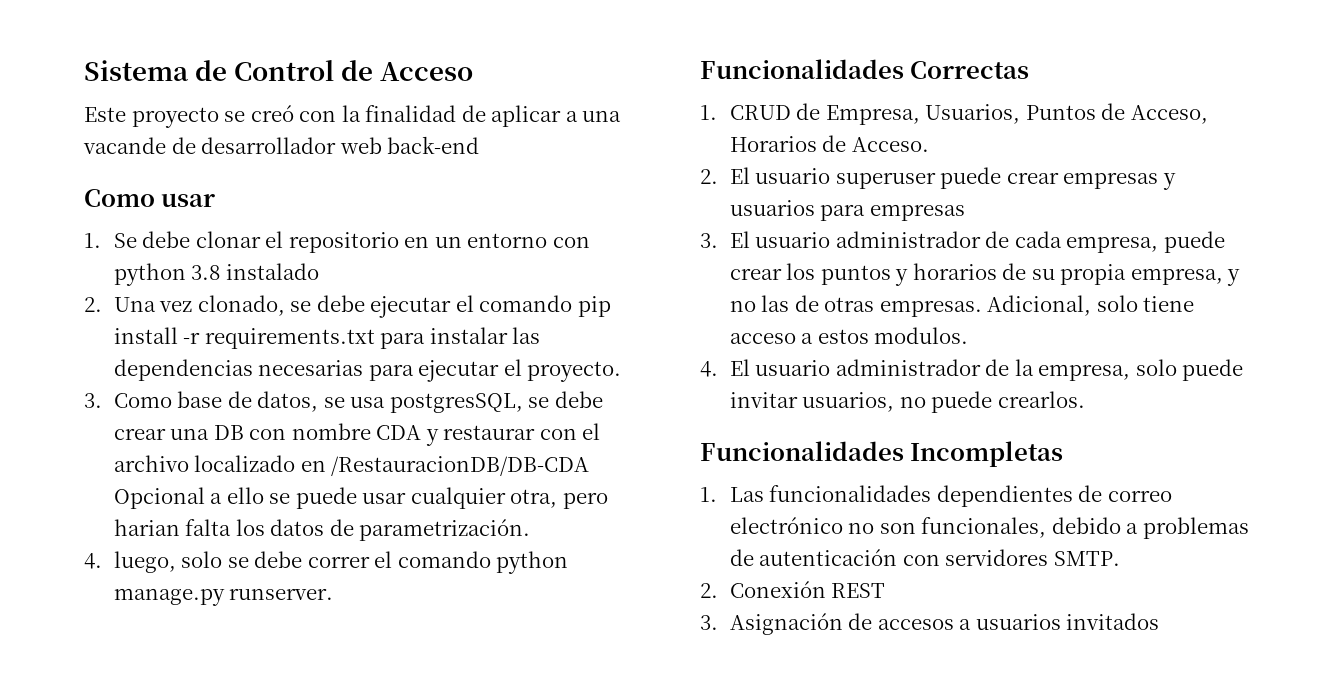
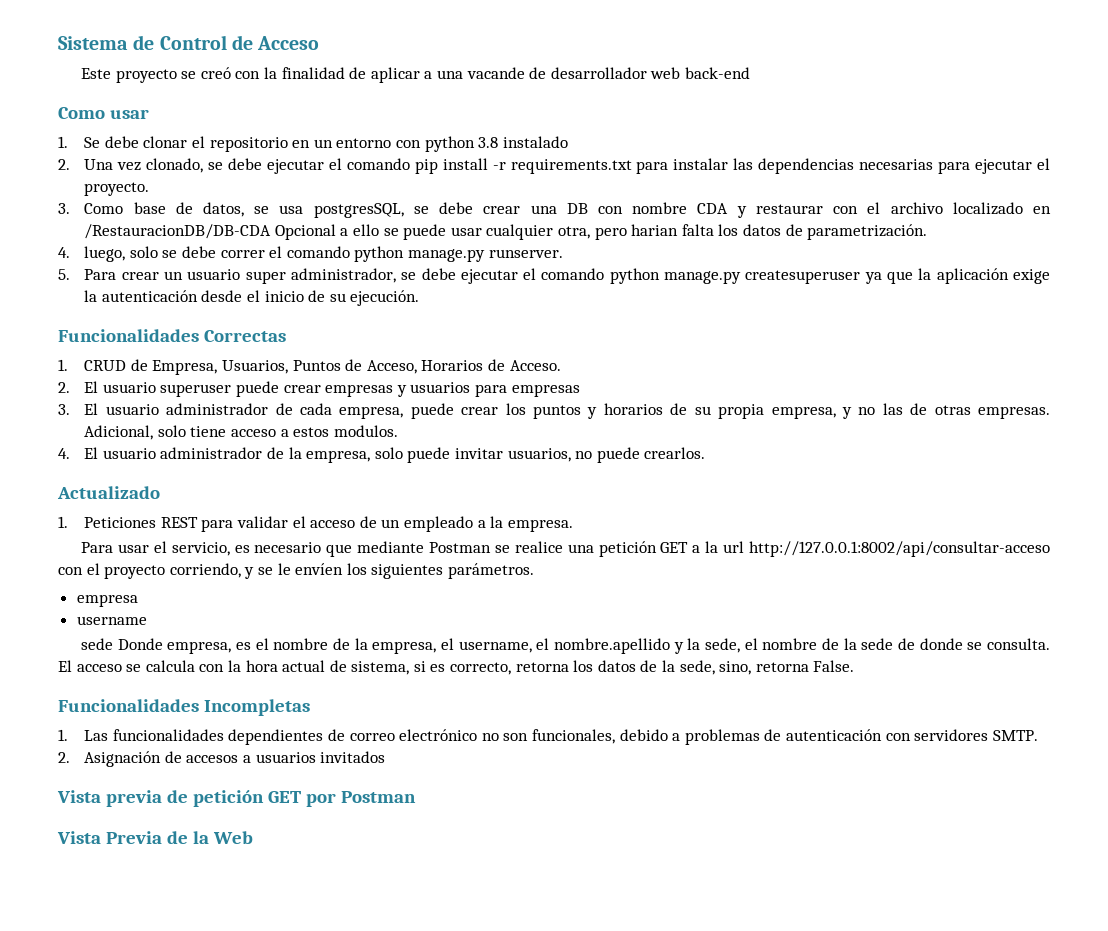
(334, 594) none -> [58,268,1050,284] [84,290,420,306] // 5. Para crear un usuario super administrador, se debe ejecutar el comando python manage.py createsuperuser ya que la aplicación exige la autenticación desde el inicio de su ejecución.
(1085, 399) none -> [57,486,160,499] [58,516,573,532] [81,541,1051,557] [58,563,534,579] [76,594,138,607] [76,616,147,625] [81,638,1050,654] [58,660,855,675] // Actualizado // 1. Peticiones REST para validar el acceso de un empleado a la empresa. // Para usar el servicio, es necesario que mediante Postman se realice una petición GET a la url http://127.0.0.1:8002/api/consultar-acceso con el proyecto corriendo, y se le envíen los siguientes parámetros. // empresa // username // sede Donde empresa, es el nombre de la empresa, el username, el nombre.apellido y la sede, el nombre de la sede de donde se consulta. El acceso se calcula con la hora actual de sistema, si es correcto, retorna los datos de la sede, sino, retorna False.
[729,581,886,598] [700,615,718,630] Conexión REST // 3. -> (70, 757) none
(1160, 621) none -> [57,790,416,807] [57,831,253,844] // Vista previa de petición GET por Postman // Vista Previa de la Web

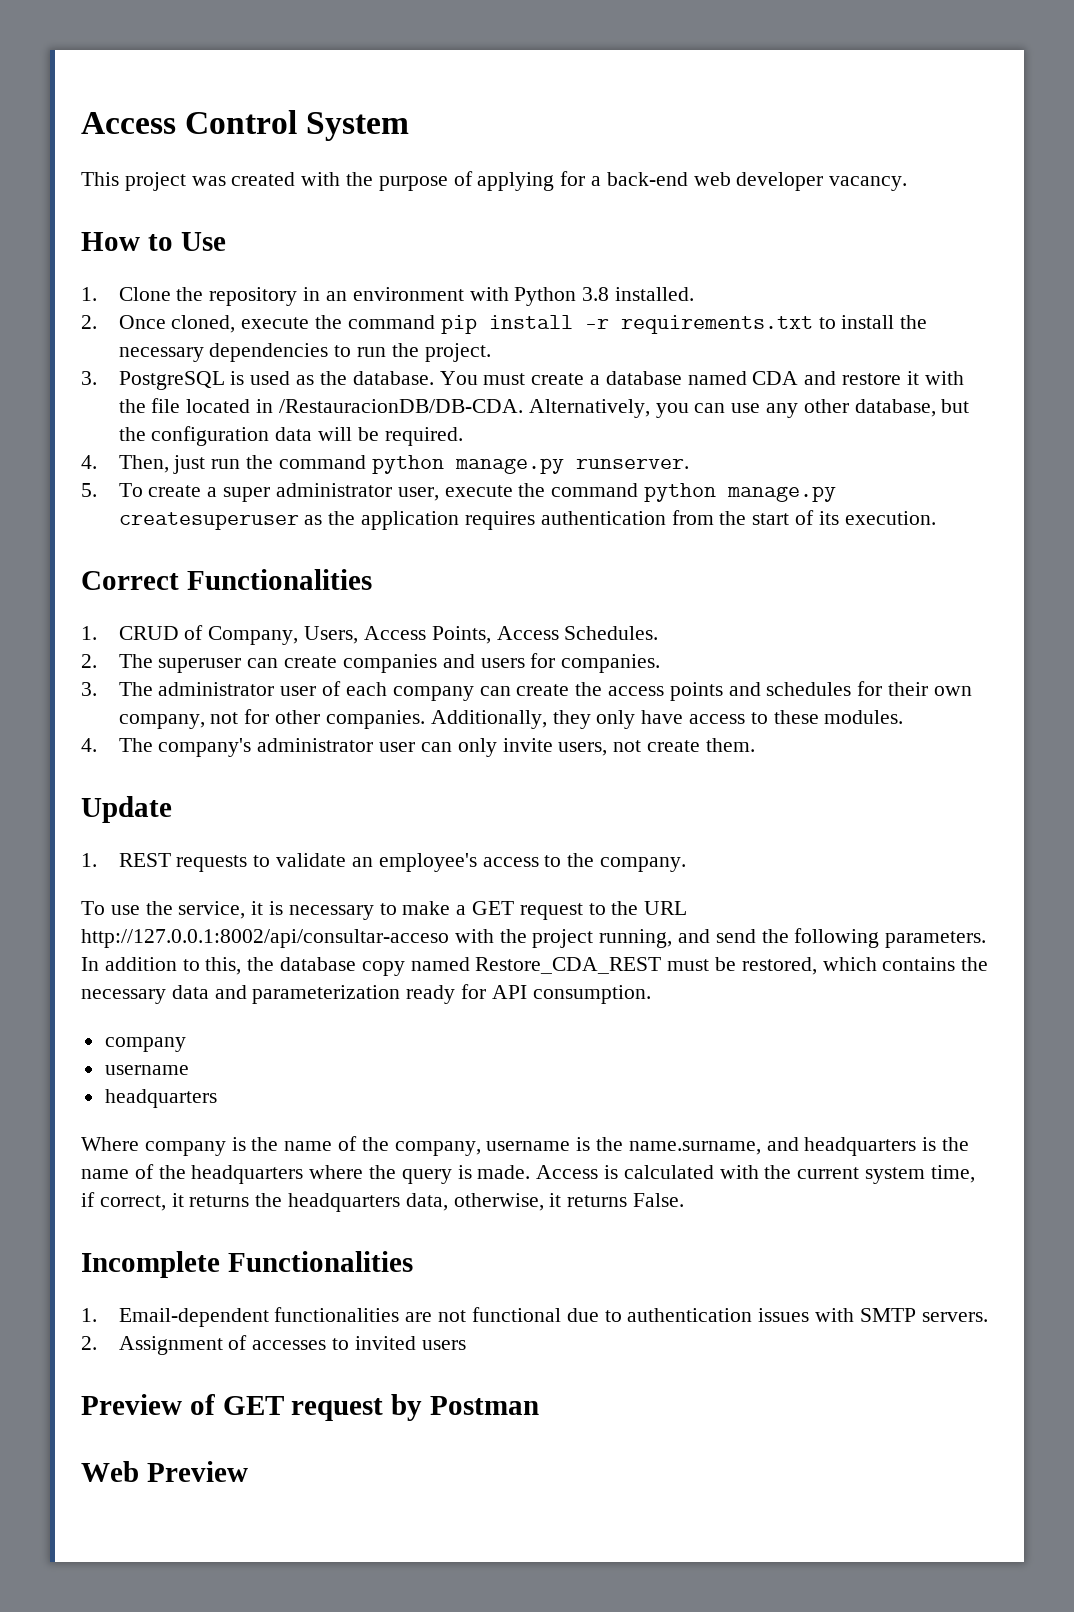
[58,35,320,50] [81,67,750,83] [58,107,149,119] [58,136,568,152] [58,158,1050,174] [84,182,150,196] [58,202,1052,218] [84,224,928,240] [58,246,563,262] [58,268,1050,284] [84,290,420,306] [58,329,286,342] [58,359,561,375] [58,381,580,397] [58,403,1050,419] [84,425,398,440] [58,447,706,463] [57,486,160,499] [58,516,573,532] [81,541,1051,557] [58,563,534,579] [76,594,138,607] [76,616,147,625] [81,638,1050,654] [58,660,809,675] Sistema de Control de Acceso // Este proyecto se creó con la finalidad de aplicar a una vacande de desarrollador web back-end // Como usar // 1. Se debe clonar el repositorio en un entorno con python 3.8 instalado // 2. Una vez clonado, se debe ejecutar el comando pip install -r requirements.txt para instalar las dependencias necesarias para ejecutar el proyecto. // 3. Como base de datos, se usa postgresSQL, se debe crear una DB con nombre CDA y restaurar con el archivo localizado en /RestauracionDB/DB-CDA Opcional a ello se puede usar cualquier otra, pero harian falta los datos de parametrización. // 4. luego, solo se debe correr el comando python manage.py runserver. // 5. Para crear un usuario super administrador, se debe ejecutar el comando python manage.py createsuperuser ya que la aplicación exige la autenticación desde el inicio de su ejecución. // Funcionalidades Correctas // 1. CRUD de Empresa, Usuarios, Puntos de Acceso, Horarios de Acceso. // 2. El usuario superuser puede crear empresas y usuarios para empresas // 3. El usuario administrador de cada empresa, puede crear los puntos y horarios de su propia empresa, y no las de otras empresas. Adicional, solo tiene acceso a estos modulos. // 4. El usuario administrador de la empresa, solo puede invitar usuarios, no puede crearlos. // Actualizado // 1. Peticiones REST para validar el acceso de un empleado a la empresa. // Para usar el servicio, es necesario que mediante Postman se realice una petición GET a la url http://127.0.0.1:8002/api/consultar-acceso con el proyecto corriendo, y se le envíen los siguientes parámetros. // empresa // username // sede Donde empresa, es el nombre de la empresa, el username, el nombre.apellido y la sede, el nombre de la sede de donde se consulta. El acceso se calcula con la hora actual de sistema, si es correcto, retorna los datos de la sede, sino, retorna -> [81,110,410,141] [81,171,908,191] [81,232,226,251] [81,287,694,306] [81,315,928,334] [118,343,491,362] [81,371,964,390] [118,398,970,418] [118,426,463,446] [81,455,689,474] [81,483,836,502] [118,510,936,530] [81,569,372,590] [81,625,659,645] [81,653,661,673] [81,681,972,701] [118,709,904,729] [81,738,755,757] [81,796,172,823] [81,853,686,872] [81,901,688,920] [81,928,987,948] [81,957,989,976] [81,984,651,1004] [104,1037,186,1052] [104,1065,189,1075] [104,1089,217,1108] [81,1136,970,1156] [81,1164,975,1184] [81,1192,628,1212] Access Control System // This project was created with the purpose of applying for a back-end web developer vacancy. // How to Use // 1. Clone the repository in an environment with Python 3.8 installed. // 2. Once cloned, execute the command pip install -r requirements.txt to install the necessary dependencies to run the project. // 3. PostgreSQL is used as the database. You must create a database named CDA and restore it with the file located in /RestauracionDB/DB-CDA. Alternatively, you can use any other database, but the configuration data will be required. // 4. Then, just run the command python manage.py runserver. // 5. To create a super administrator user, execute the command python manage.py createsuperuser as the application requires authentication from the start of its execution. // Correct Functionalities // 1. CRUD of Company, Users, Access Points, Access Schedules. // 2. The superuser can create companies and users for companies. // 3. The administrator user of each company can create the access points and schedules for their own company, not for other companies. Additionally, they only have access to these modules. // 4. The company's administrator user can only invite users, not create them. // Update // 1. REST requests to validate an employee's access to the company. // To use the service, it is necessary to make a GET request to the URL http://127.0.0.1:8002/api/consultar-acceso with the project running, and send the following parameters. In addition to this, the database copy named Restore_CDA_REST must be restored, which contains the necessary data and parameterization ready for API consumption. // company // username // headquarters // Where company is the name of the company, username is the name.surname, and headquarters is the name of the headquarters where the query is made. Access is calculated with the current system time, if correct, it returns the headquarters data, otherwise, it returns
[58,699,310,716] [58,729,1038,745] [58,751,386,767] [57,790,416,807] [57,831,253,844] Funcionalidades Incompletas // 1. Las funcionalidades dependientes de correo electrónico no son funcionales, debido a problemas de autenticación con servidores SMTP. // 2. Asignación de accesos a usuarios invitados // Vista previa de petición GET por Postman // Vista Previa de la Web -> [81,1251,413,1278] [81,1307,988,1327] [81,1335,466,1355] [81,1394,540,1421] [81,1461,248,1482] Incomplete Functionalities // 1. Email-dependent functionalities are not functional due to authentication issues with SMTP servers. // 2. Assignment of accesses to invited users // Preview of GET request by Postman // Web Preview

